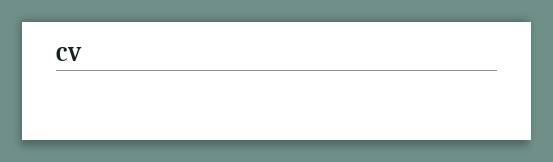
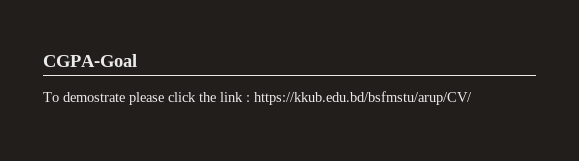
[56,47,82,61] CV -> [43,54,137,67] [43,91,472,105] CGPA-Goal // To demostrate please click the link : https://kkub.edu.bd/bsfmstu/arup/CV/

